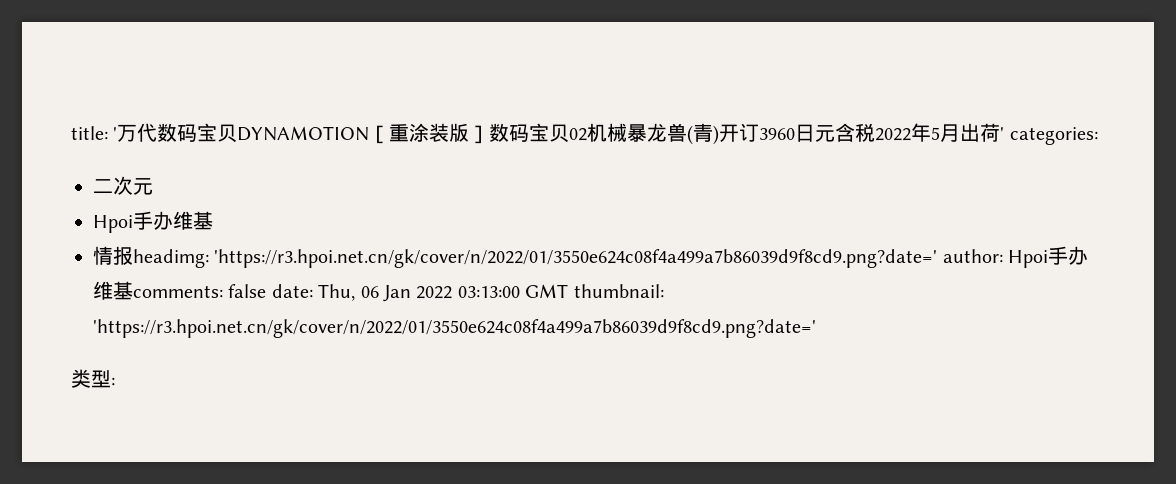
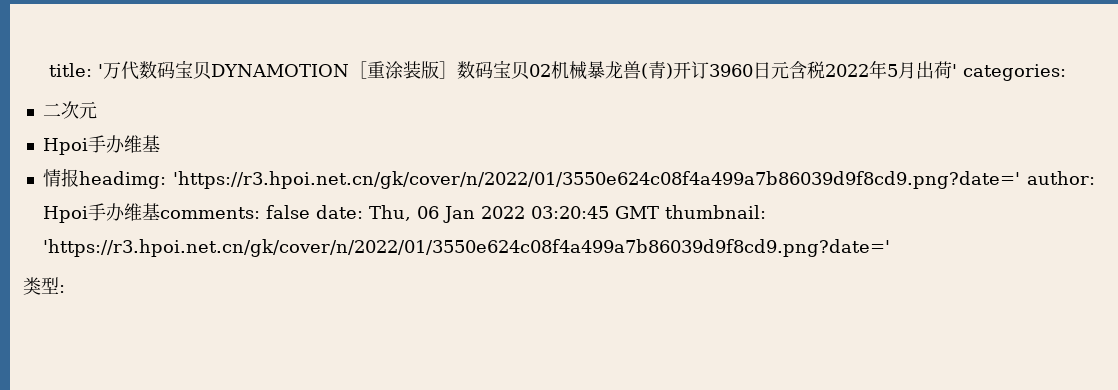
[457,286,520,298] 03:13:00 -> [530,206,609,219] 03:20:45

